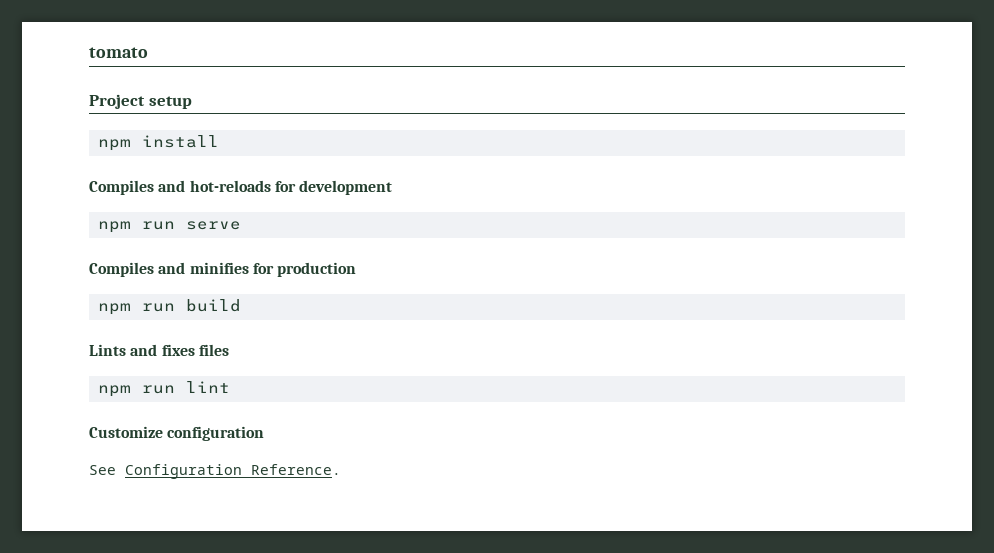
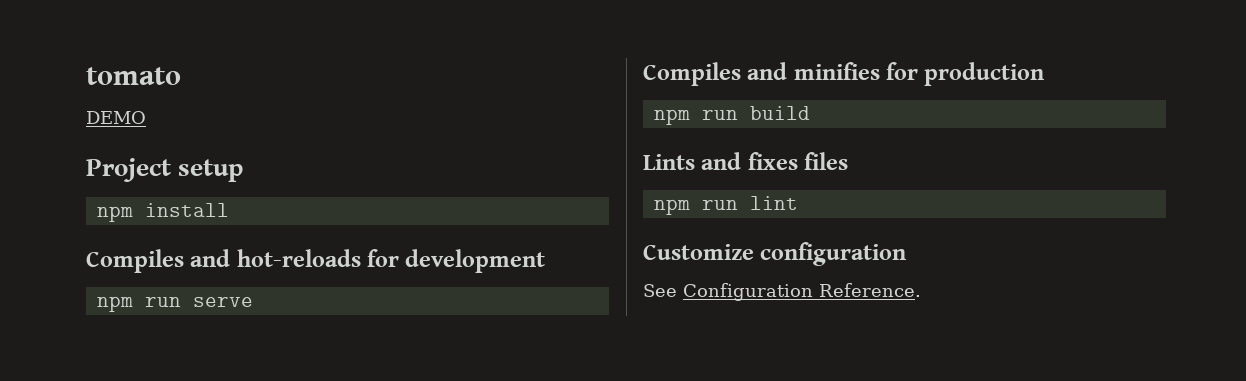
(148, 52) none -> [86,111,146,124] // DEMO

